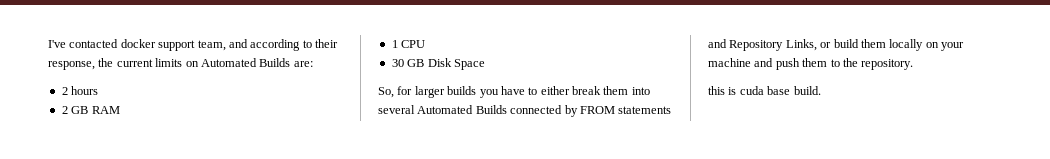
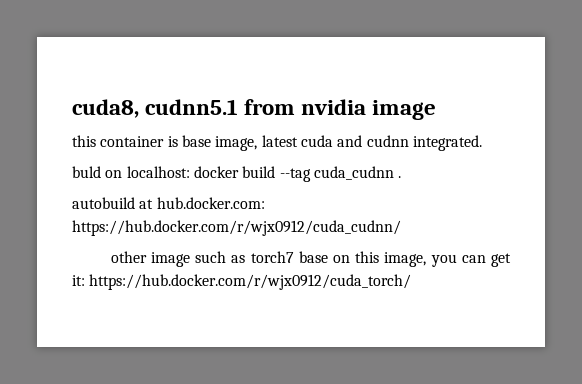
[48,39,338,51] [48,58,313,70] [61,86,99,95] [61,106,120,114] [391,40,426,48] [391,58,485,70] [378,86,650,98] [378,105,672,117] [708,39,964,51] [708,58,914,70] [708,86,821,95] I've contacted docker support team, and according to their response, the current limits on Automated Builds are: // 2 hours // 2 GB RAM // 1 CPU // 30 GB Disk Space // So, for larger builds you have to either break them into several Automated Builds connected by FROM statements and Repository Links, or build them locally on your machine and push them to the repository. // this is cuda base build. -> [72,99,437,120] [72,135,482,151] [72,166,402,182] [72,197,265,209] [72,220,401,236] [110,251,512,267] [72,274,412,290] cuda8, cudnn5.1 from nvidia image // this container is base image, latest cuda and cudnn integrated. // buld on localhost: docker build --tag cuda_cudnn . // autobuild at hub.docker.com: https://hub.docker.com/r/wjx0912/cuda_cudnn/ // other image such as torch7 base on this image, you can get it: https://hub.docker.com/r/wjx0912/cuda_torch/

